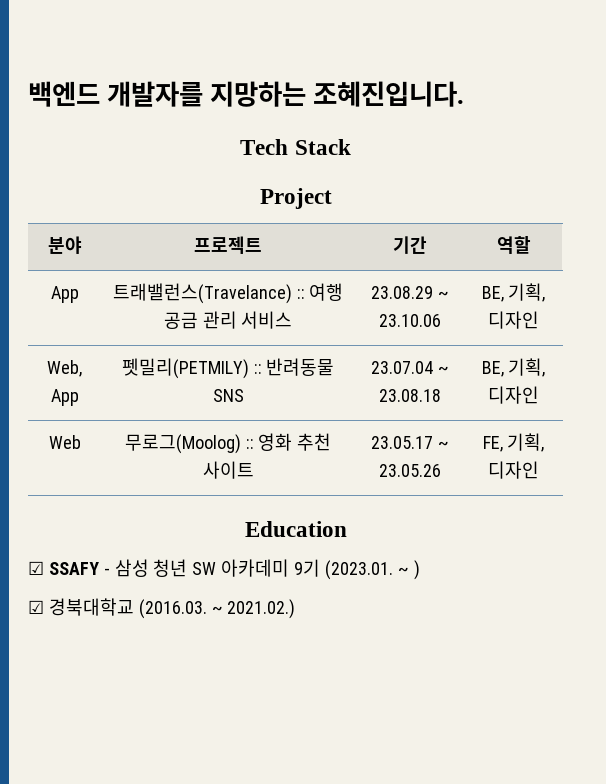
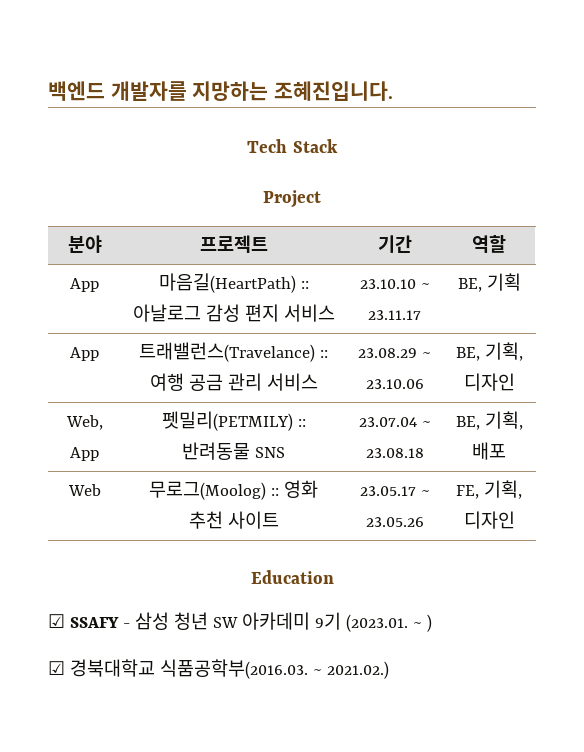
(531, 245) none -> [70,278,99,292] [158,273,309,293] [132,304,335,322] [359,279,430,289] [368,310,421,320] [457,273,521,292] // App | 마음길(HeartPath) :: 아날로그 감성 편지 서비스 | 23.10.10 ~ 23.11.17 | BE, 기획
[488,386,539,404] 디자인 -> [472,442,506,460] 배포
[138,599,207,619] (2016.03. -> [159,659,308,679] 식품공학부(2016.03.

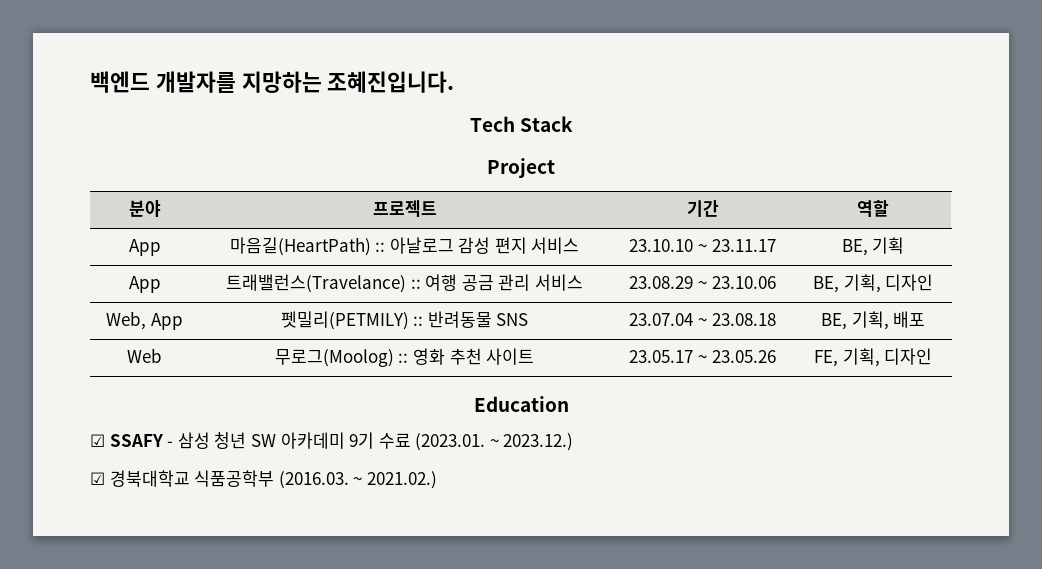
(341, 621) none -> [378,433,411,449] 수료
[426,614,432,632] ) -> [503,433,574,451] 2023.12.)
[159,659,308,679] 식품공학부(2016.03. -> [194,470,349,489] 식품공학부 (2016.03.

